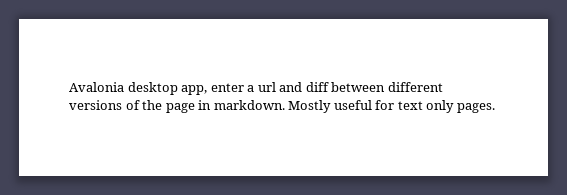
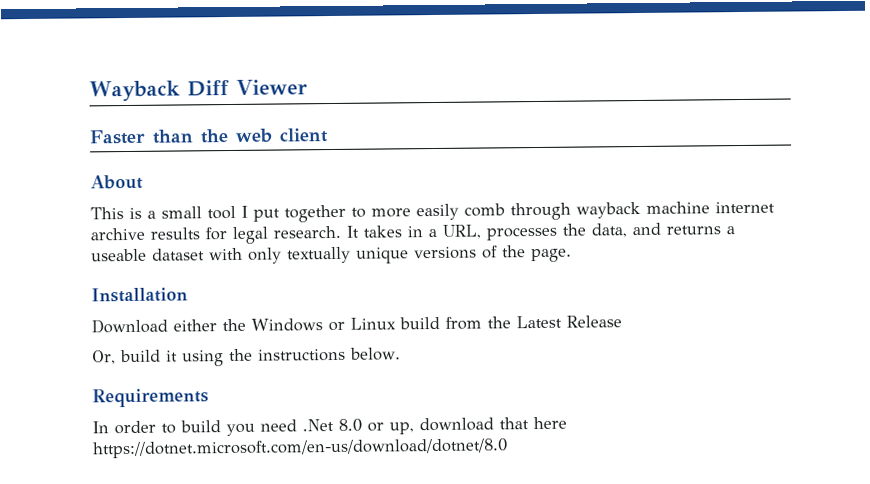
[69,82,443,95] [69,100,495,113] Avalonia desktop app, enter a url and diff between different versions of the page in markdown. Mostly useful for text only pages. -> [89,79,308,102] [89,128,329,145] [90,174,143,190] [90,201,775,223] [90,222,735,244] [91,245,572,264] [91,287,188,303] [91,315,622,334] [92,347,401,367] [92,388,209,408] [92,416,567,437] [92,438,508,459] Wayback Diff Viewer // Faster than the web client // About // This is a small tool I put together to more easily comb through wayback machine internet archive results for legal research. It takes in a URL, processes the data, and returns a useable dataset with only textually unique versions of the page. // Installation // Download either the Windows or Linux build from the Latest Release // Or, build it using the instructions below. // Requirements // In order to build you need .Net 8.0 or up, download that here https://dotnet.microsoft.com/en-us/download/dotnet/8.0

